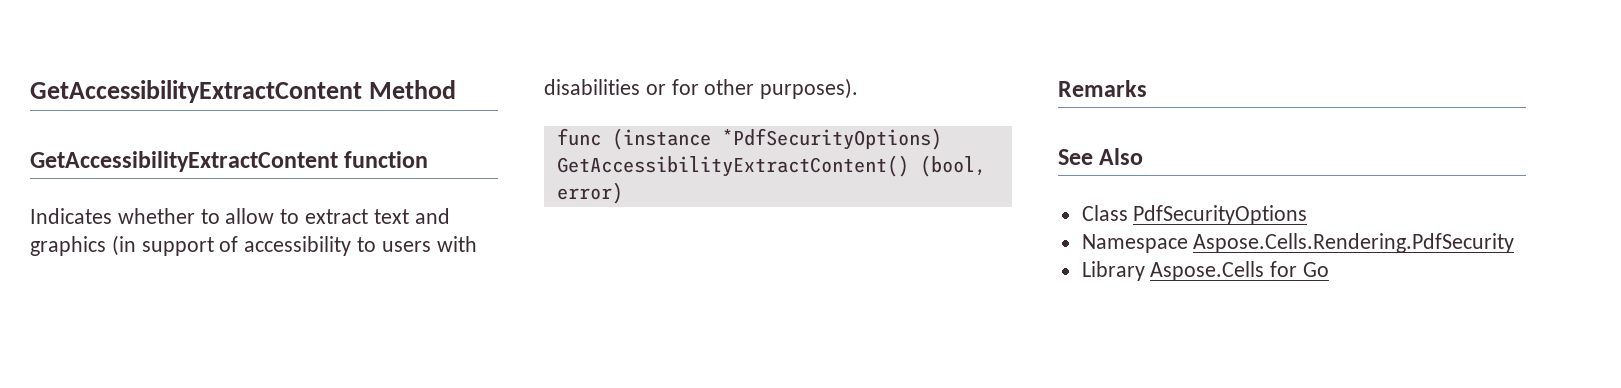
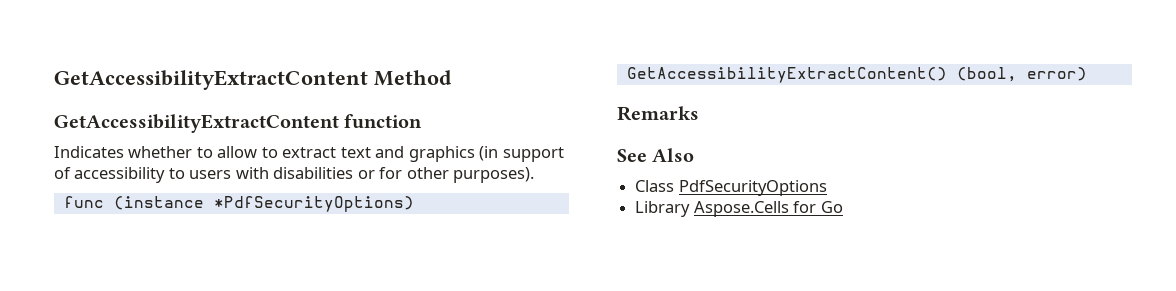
[1081,233,1515,253] // Namespace Aspose.Cells.Rendering.PdfSecurity -> (827, 188) none

